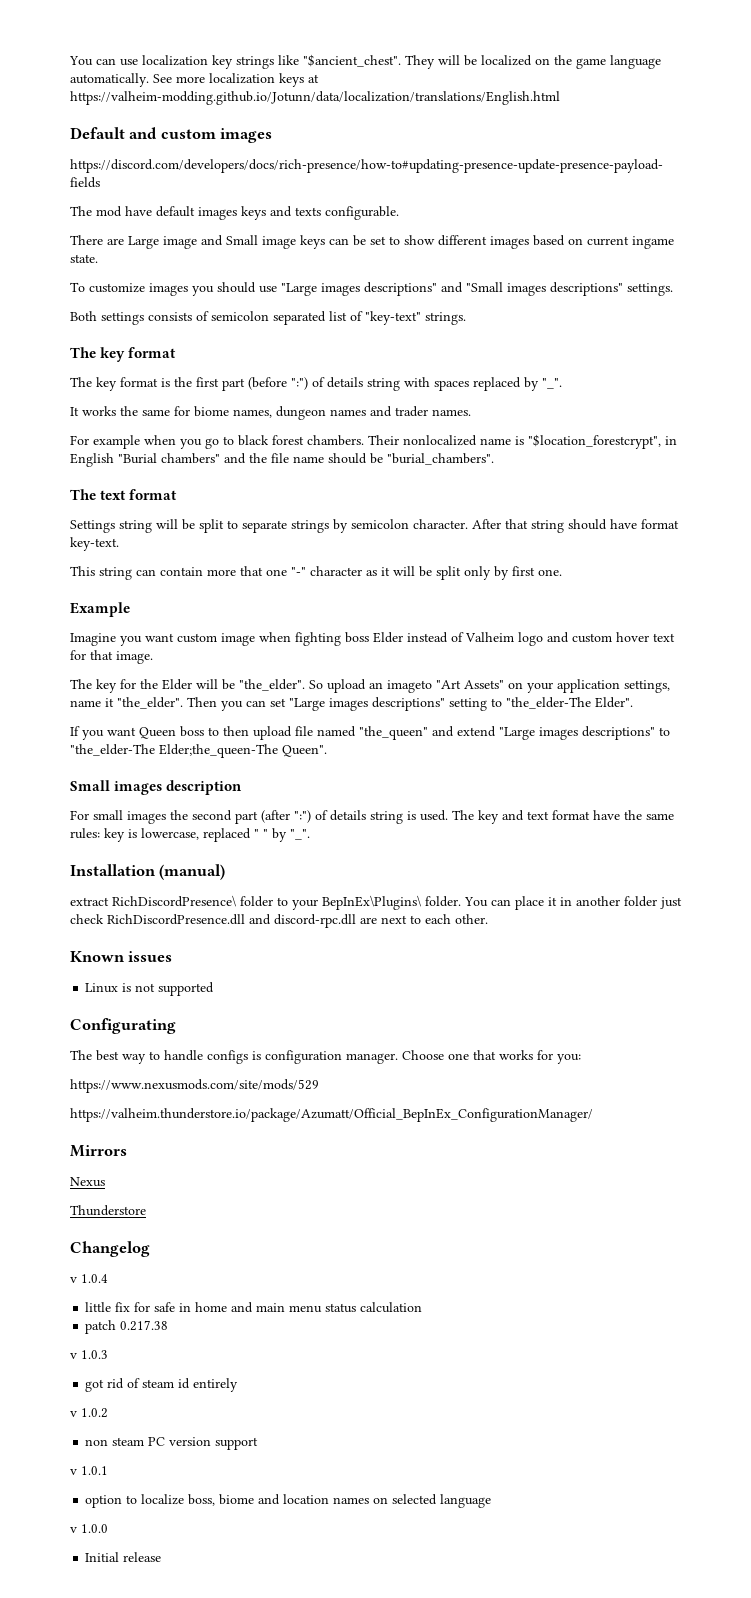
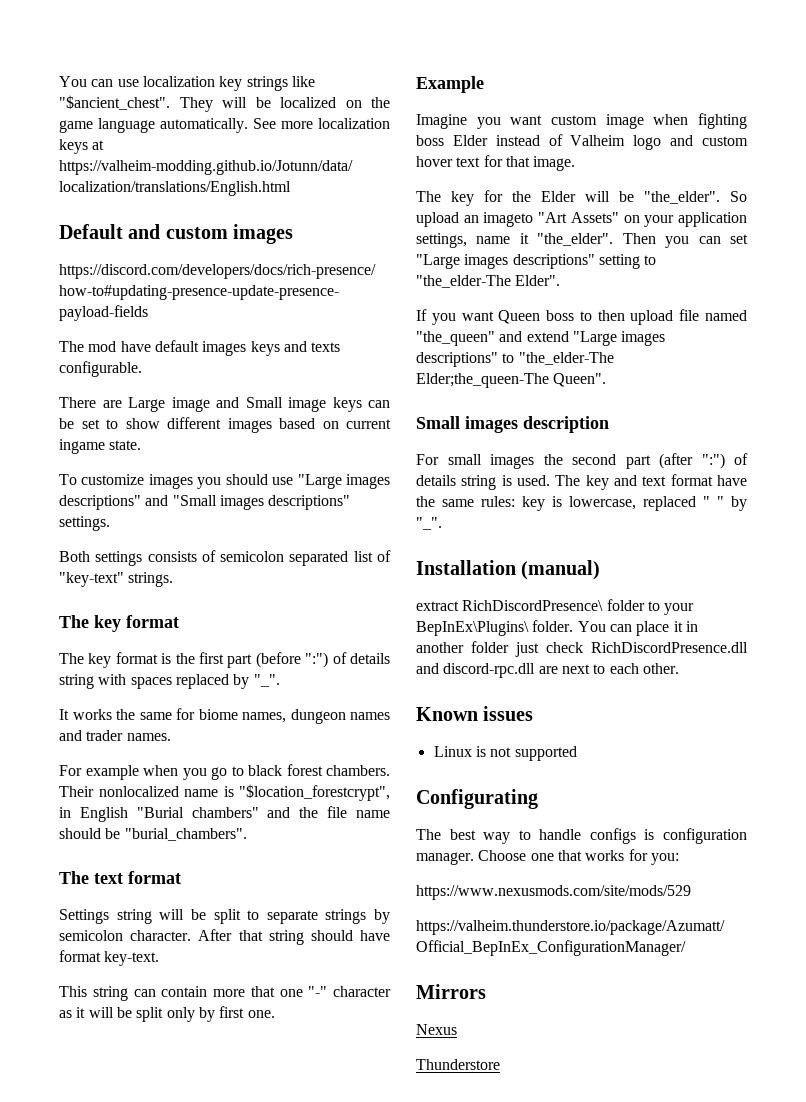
[70,1241,150,1257] [70,1274,108,1283] [85,1302,423,1313] [85,1320,169,1334] [70,1350,108,1359] [85,1378,239,1392] [70,1408,108,1418] [85,1437,259,1450] [70,1466,108,1475] [85,1494,492,1508] [70,1524,108,1533] [85,1552,162,1562] // Changelog // v 1.0.4 // little fix for safe in home and main menu status calculation // patch 0.217.38 // v 1.0.3 // got rid of steam id entirely // v 1.0.2 // non steam PC version support // v 1.0.1 // option to localize boss, biome and location names on selected language // v 1.0.0 // Initial release -> (500, 1064) none

